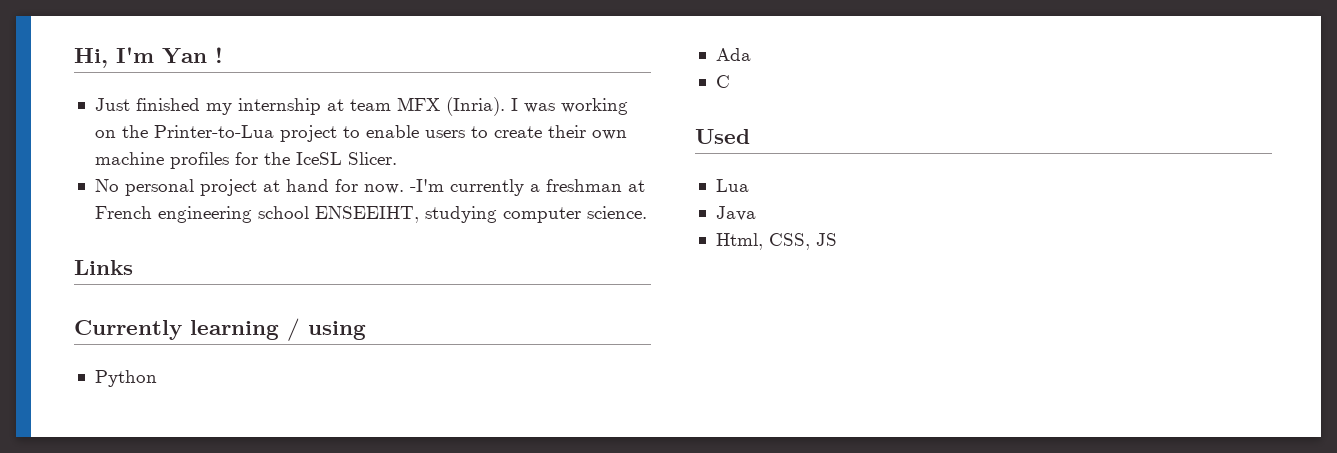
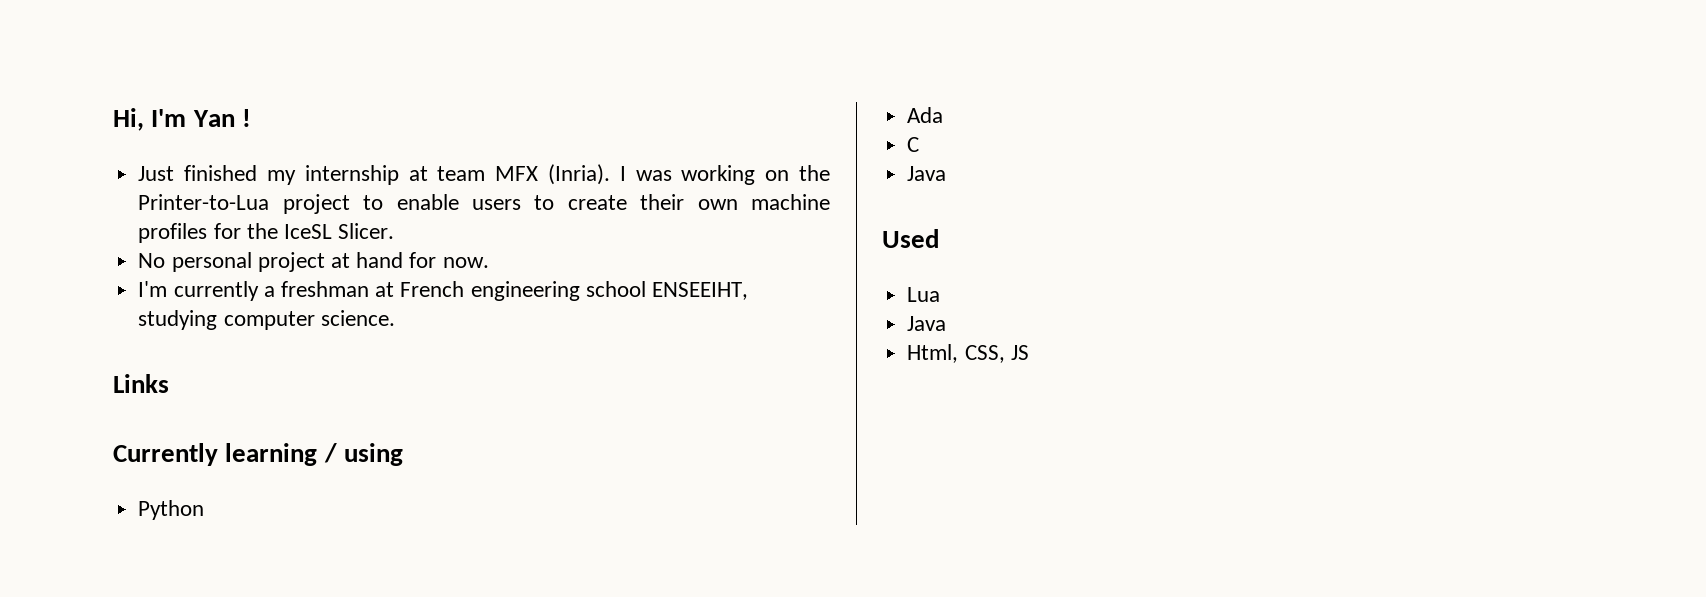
[409,179,444,192] -I'm -> [138,281,168,297] // I'm
(730, 81) none -> [907,166,947,181] // Java

